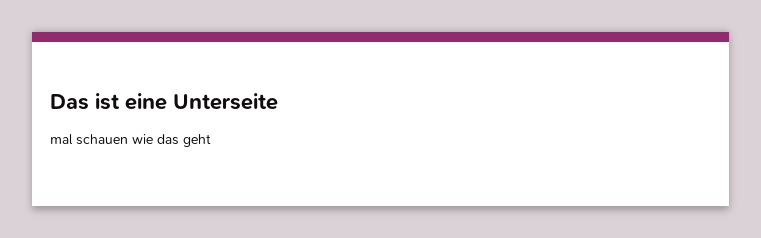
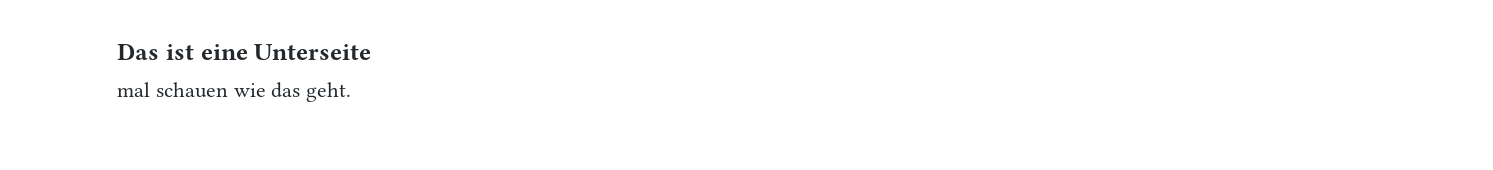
[183,134,211,147] geht -> [306,82,352,102] geht.

